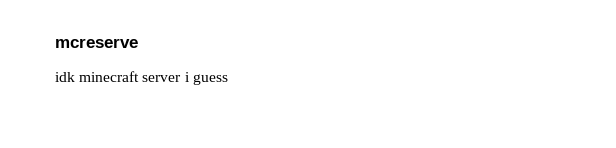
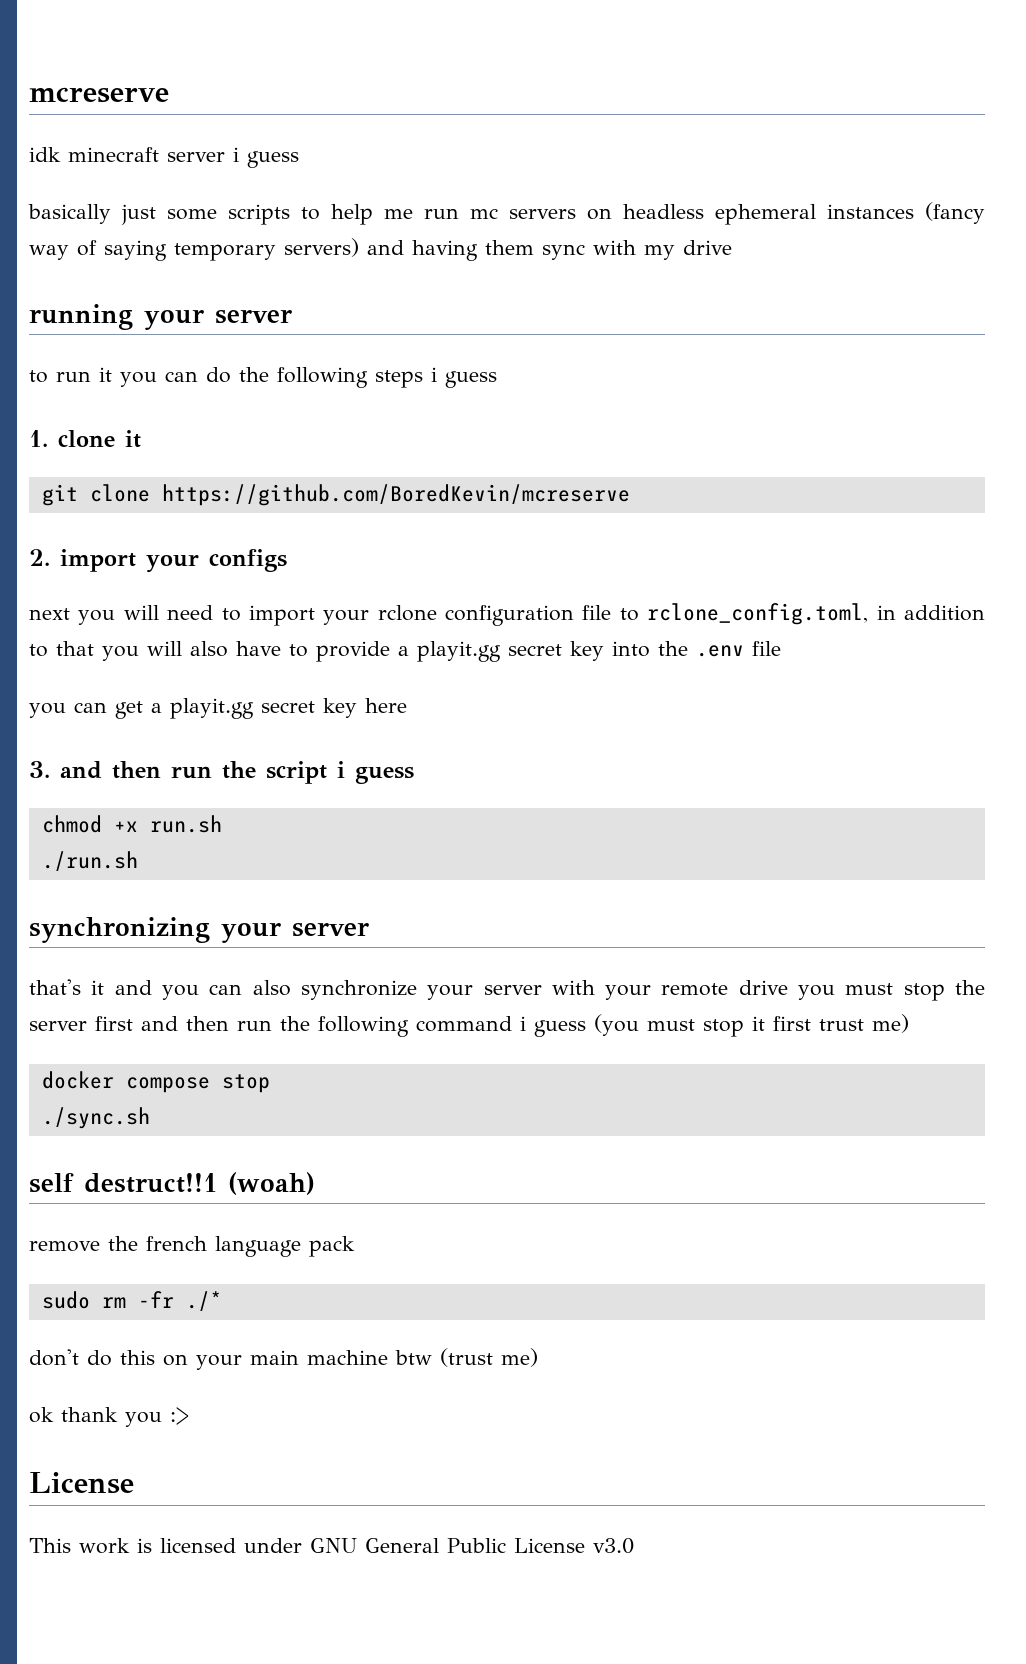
(228, 79) none -> [28,202,985,225] [29,238,732,261] [29,304,292,330] [29,367,497,388] [29,430,141,448] [41,484,630,506] [29,549,287,573] [29,603,985,626] [29,641,781,662] [29,698,407,719] [29,761,414,784] [41,815,222,833] [41,851,138,871] [29,917,369,943] [29,979,985,1001] [29,1014,909,1037] [41,1071,270,1093] [41,1107,150,1129] [29,1172,315,1195] [29,1236,355,1257] [41,1291,222,1311] [29,1348,538,1370] [29,1407,189,1427] [29,1472,134,1494] [29,1538,634,1554] // basically just some scripts to help me run mc servers on headless ephemeral instances (fancy way of saying temporary servers) and having them sync with my drive // running your server // to run it you can do the following steps i guess // 1. clone it // git clone https://github.com/BoredKevin/mcreserve // 2. import your configs // next you will need to import your rclone configuration file to rclone_config.toml, in addition to that you will also have to provide a playit.gg secret key into the .env file // you can get a playit.gg secret key here // 3. and then run the script i guess // chmod +x run.sh // ./run.sh // synchronizing your server // that's it and you can also synchronize your server with your remote drive you must stop the server first and then run the following command i guess (you must stop it first trust me) // docker compose stop // ./sync.sh // self destruct!!1 (woah) // remove the french language pack // sudo rm -fr ./* // don't do this on your main machine btw (trust me) // ok thank you :> // License // This work is licensed under GNU General Public License v3.0

